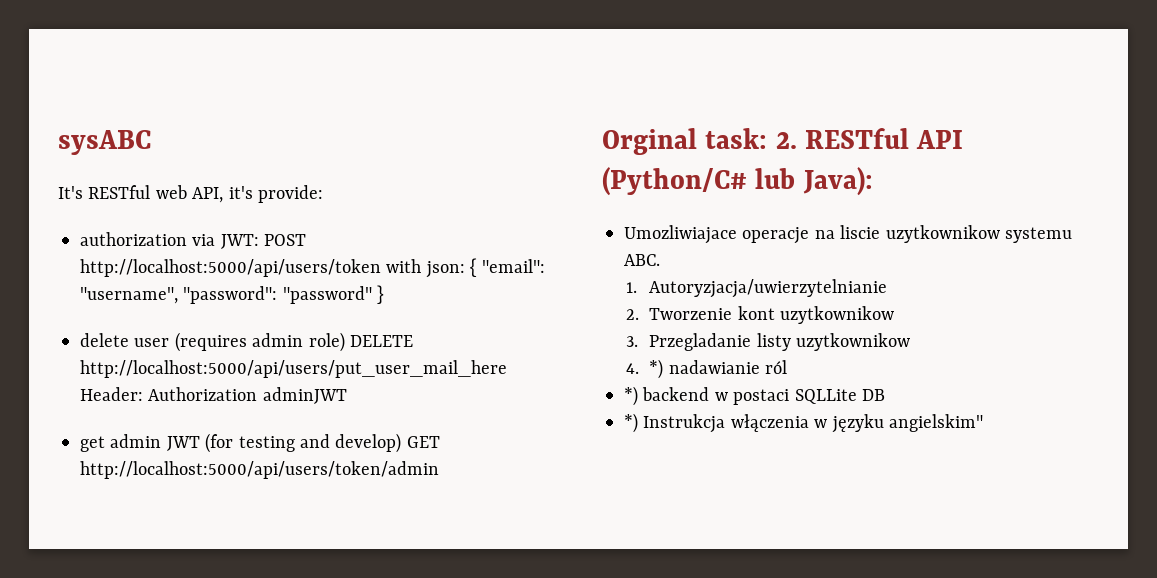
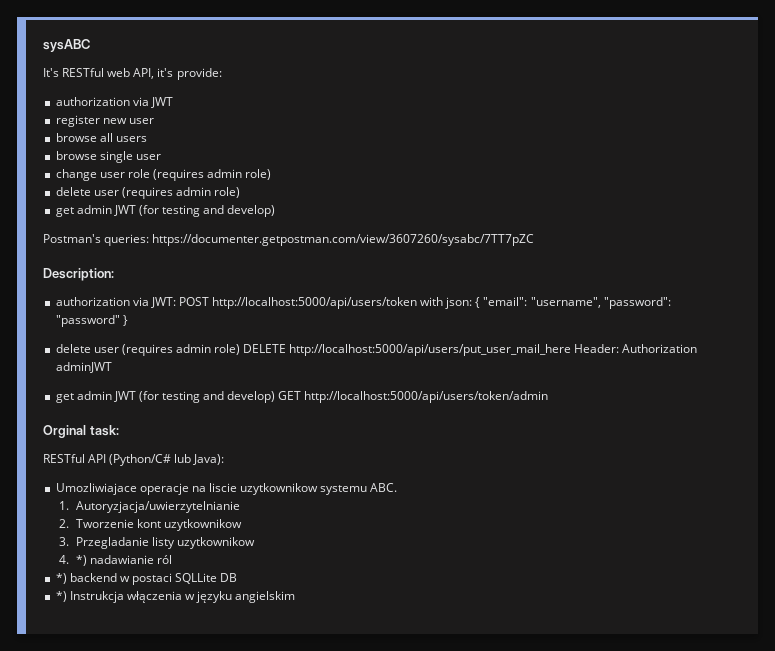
(323, 194) none -> [55,97,173,108] [55,115,154,127] [55,133,147,142] [55,151,161,163] [55,169,272,181] [55,187,241,199] [55,205,276,217] [43,234,535,246] [43,268,114,281] // authorization via JWT // register new user // browse all users // browse single user // change user role (requires admin role) // delete user (requires admin role) // get admin JWT (for testing and develop) // Postman's queries: https://documenter.getpostman.com/view/3607260/sysabc/7TT7pZC // Description:
[775,132,797,149] 2. -> (119, 430) //
[889,414,983,432] angielskim" -> [235,591,296,603] angielskim

